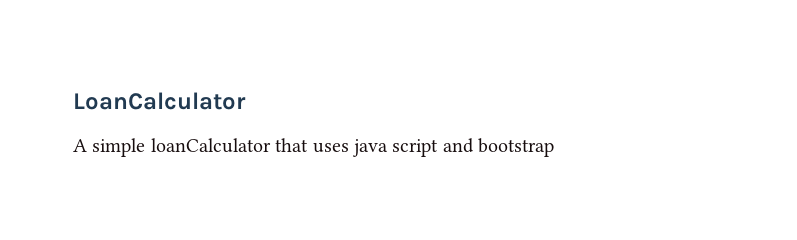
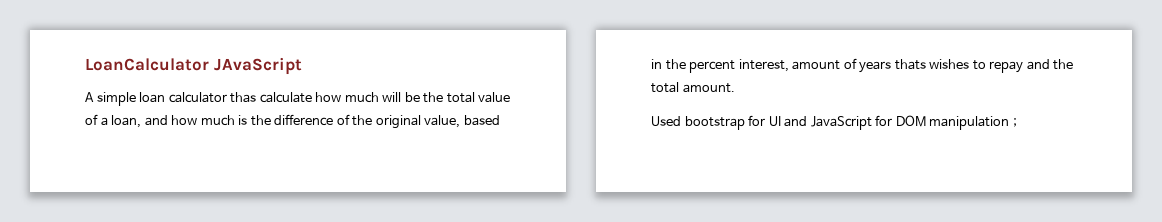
(246, 101) none -> [213,57,302,75] JAvaScript
[150,138,555,157] loanCalculator that uses java script and bootstrap -> [139,92,511,103] [85,114,500,129] [651,58,1074,73] [651,82,735,93] [651,115,1017,130] loan calculator thas calculate how much will be the total value of a loan, and how much is the difference of the original value, based in the percent interest, amount of years thats wishes to repay and the total amount. // Used bootstrap for UI and JavaScript for DOM manipulation ;

